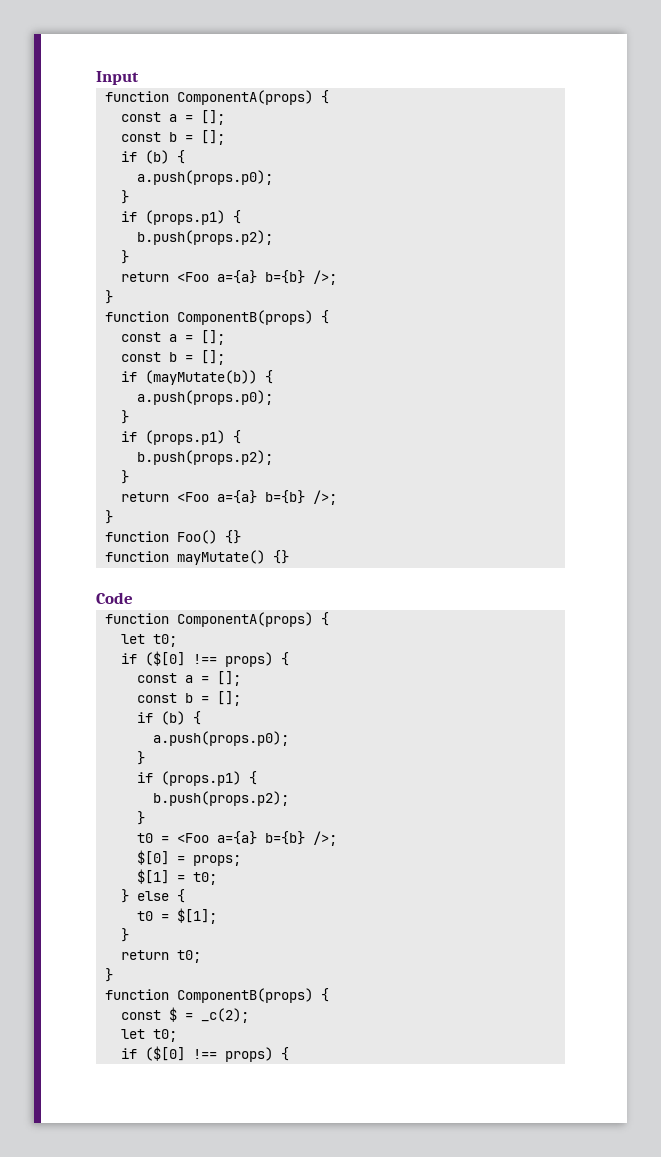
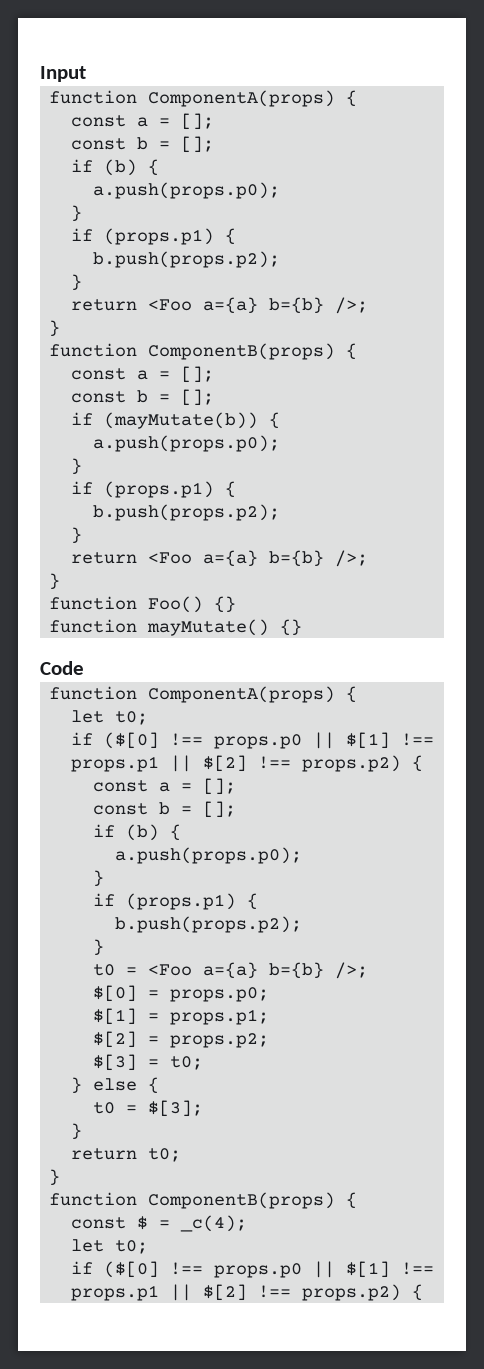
[224,652,273,667] props) -> [214,732,435,749] [71,755,402,772] props.p0 || $[1] !== props.p1 || $[2] !== props.p2)
[192,855,241,866] props; -> [170,987,270,1002] props.p0;
(185, 878) none -> [170,1009,270,1025] [93,1031,270,1048] [93,1054,160,1071] props.p1; // $[2] = props.p2; // $[3] =
[176,908,217,924] $[1]; -> [148,1100,204,1117] $[3];
[200,1008,249,1023] [120,1029,177,1042] [120,1046,273,1062] _c(2); // let t0; // if ($[0] !== props) -> [180,1215,248,1232] [71,1239,149,1254] [71,1261,435,1278] [71,1284,402,1301] _c(4); // let t0; // if ($[0] !== props.p0 || $[1] !== props.p1 || $[2] !== props.p2)

